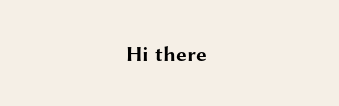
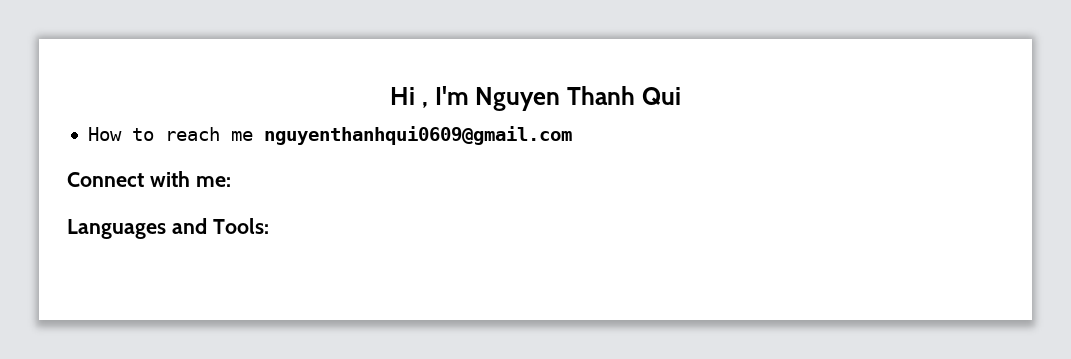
[154,46,207,61] there -> [421,86,681,111] [87,126,572,145] [67,171,231,187] [67,218,269,239] , I'm Nguyen Thanh Qui // How to reach me nguyenthanhqui0609@gmail.com // Connect with me: // Languages and Tools:

